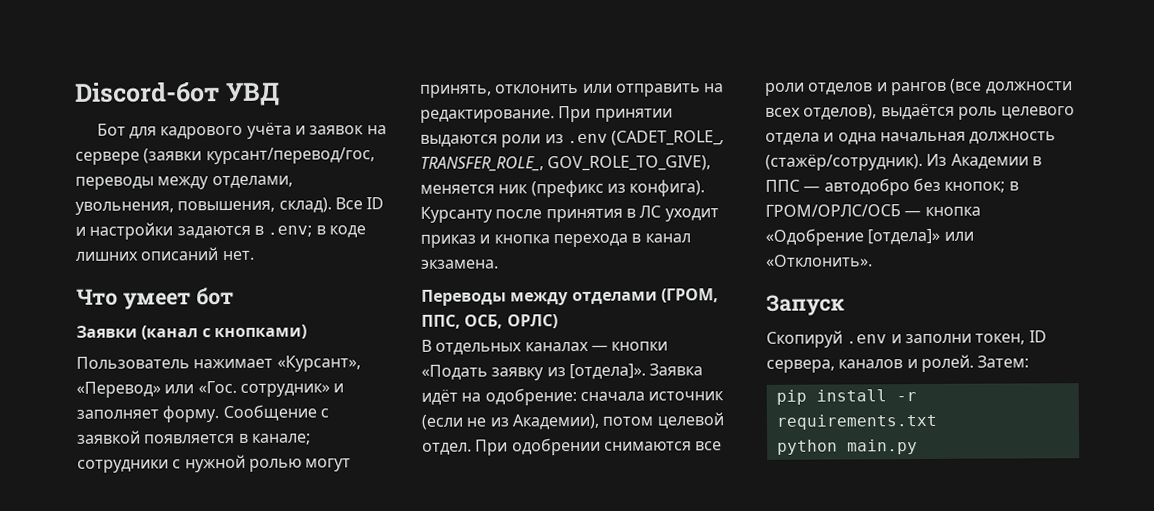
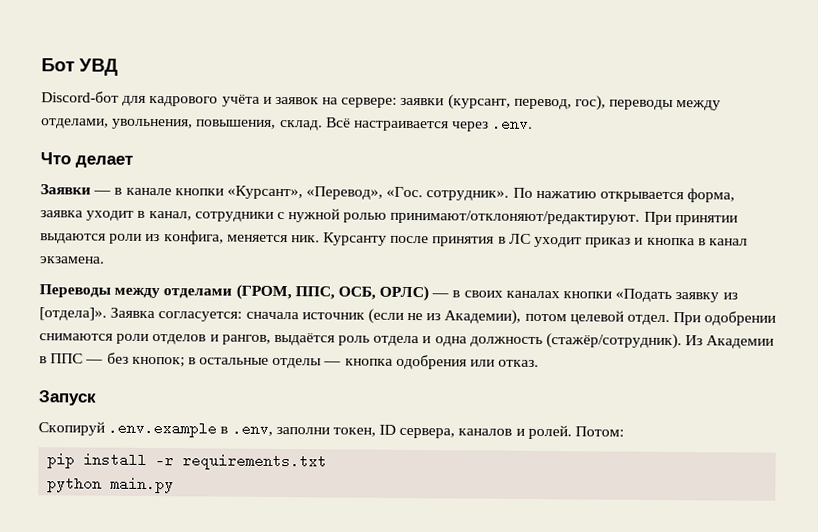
[74,81,220,103] Discord-бот -> [41,58,75,72] Бот
[96,123,126,136] Бот -> [41,91,119,103] Discord-бот
[75,147,375,165] сервере (заявки курсант/перевод/гос, -> [341,94,607,111] сервере: заявки (курсант, перевод, гос),
[278,197,385,213] [75,222,366,240] [75,247,255,261] склад). Все ID и настройки задаются в .env; в коде лишних описаний нет. -> [279,116,534,132] склад. Всё настраивается через .env.
[122,286,234,310] умеет бот -> [75,155,133,168] делает
[141,324,307,340] [76,355,361,372] [76,380,345,398] [76,404,329,423] [77,430,311,445] [77,454,352,473] [420,83,725,98] [420,109,555,123] (канал с кнопками) // Пользователь нажимает «Курсант», «Перевод» или «Гос. сотрудник» и заполняет форму. Сообщение с заявкой появляется в канале; сотрудники с нужной ролью могут принять, отклонить или отправить на редактирование. -> [93,185,736,203] [40,208,641,225] — в канале кнопки «Курсант», «Перевод», «Гос. сотрудник». По нажатию открывается форма, заявка уходит в канал, сотрудники с нужной ролью принимают/отклоняют/редактируют.
[566,130,726,146] [420,155,712,172] [420,179,706,198] .env (CADET_ROLE_, TRANSFER_ROLE_, GOV_ROLE_TO_GIVE), меняется ник (префикс из конфига). -> [163,230,320,245] конфига, меняется ник.
[552,233,628,248] перехода -> (695, 241) none
[421,339,608,355] // В отдельных каналах — -> [431,290,560,299] — в своих каналах
[421,388,577,406] идёт на одобрение: -> [158,311,243,322] согласуется:
[695,441,723,451] все -> (113, 337) none
[890,78,1073,96] [765,104,878,120] рангов (все должности всех отделов), -> [221,334,271,345] рангов,
[1001,106,1076,119] целевого -> (371, 340) none
[879,131,966,142] начальная -> (467, 341) none
[823,178,910,196] автодобро -> (104, 361) none
[765,204,981,217] [765,228,974,246] [765,254,873,267] ГРОМ/ОРЛС/ОСБ — кнопка «Одобрение [отдела]» или «Отклонить». -> [199,354,540,370] остальные отделы — кнопка одобрения или отказ.
[846,334,902,344] .env и -> [108,420,273,438] .env.example в .env,
[977,355,1030,368] Затем: -> [575,426,625,437] Потом:

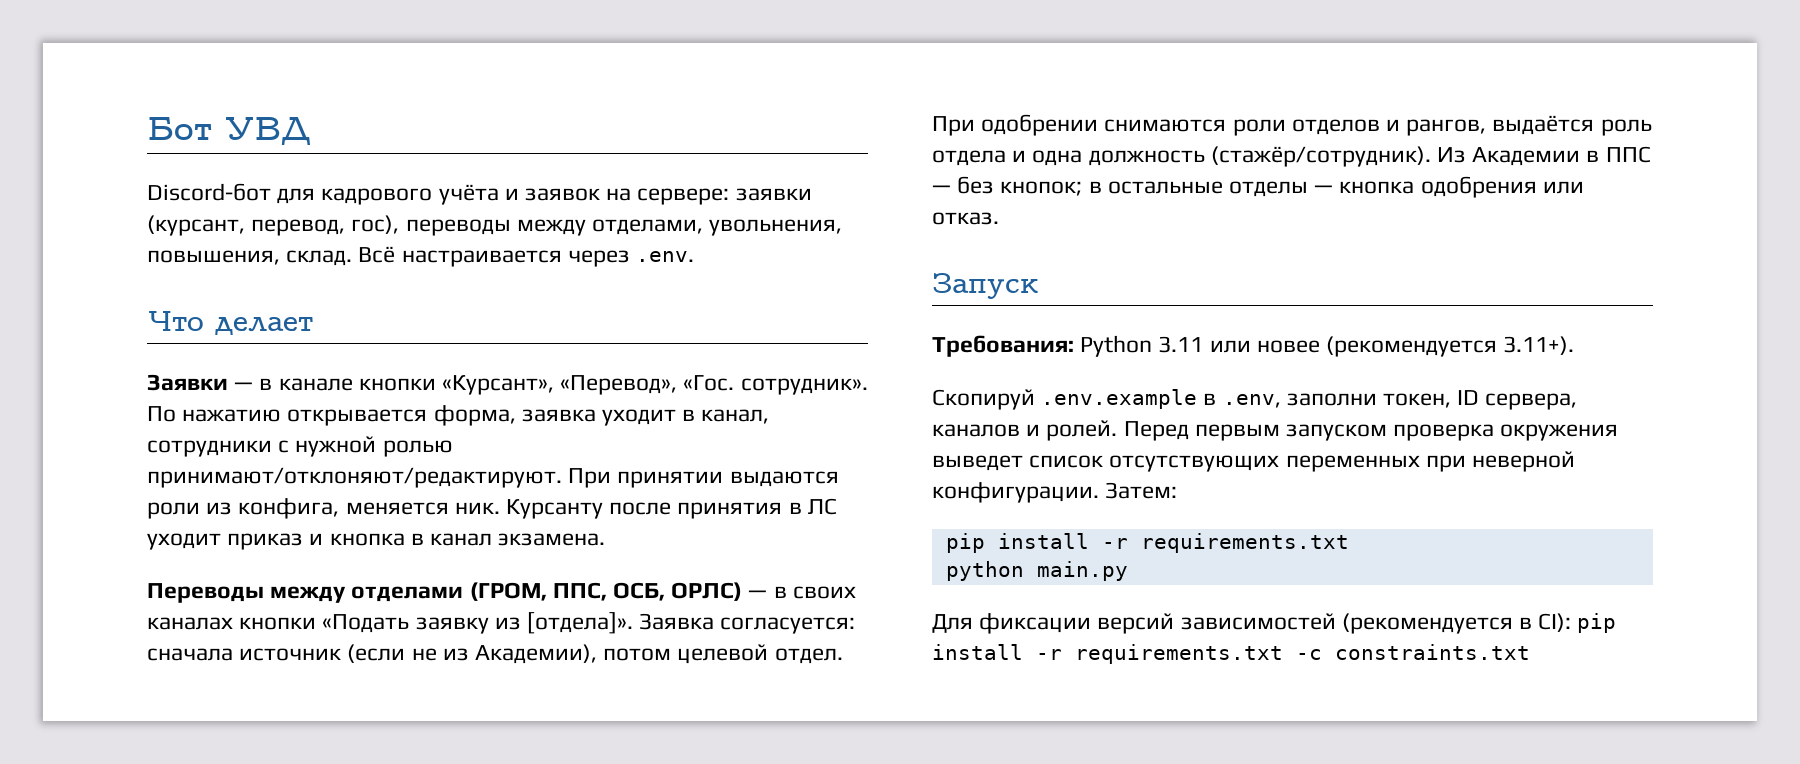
(97, 398) none -> [932,335,1575,357] // Требования: Python 3.11 или новее (рекомендуется 3.11+).
[575,426,625,437] Потом: -> [1123,421,1619,441] [932,451,1576,472] [932,482,1178,503] Перед первым запуском проверка окружения выведет список отсутствующих переменных при неверной конфигурации. Затем:
(175, 485) none -> [932,613,1617,634] [932,644,1530,664] // Для фиксации версий зависимостей (рекомендуется в CI): pip install -r requirements.txt -c constraints.txt

